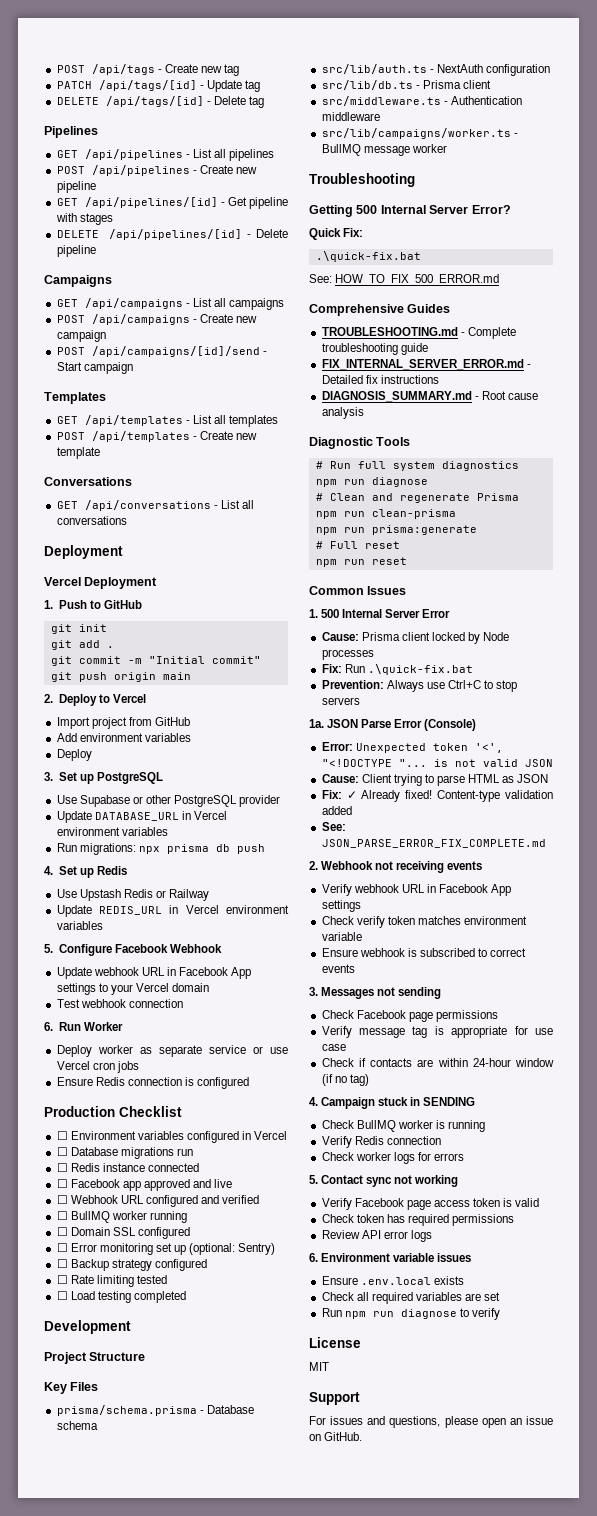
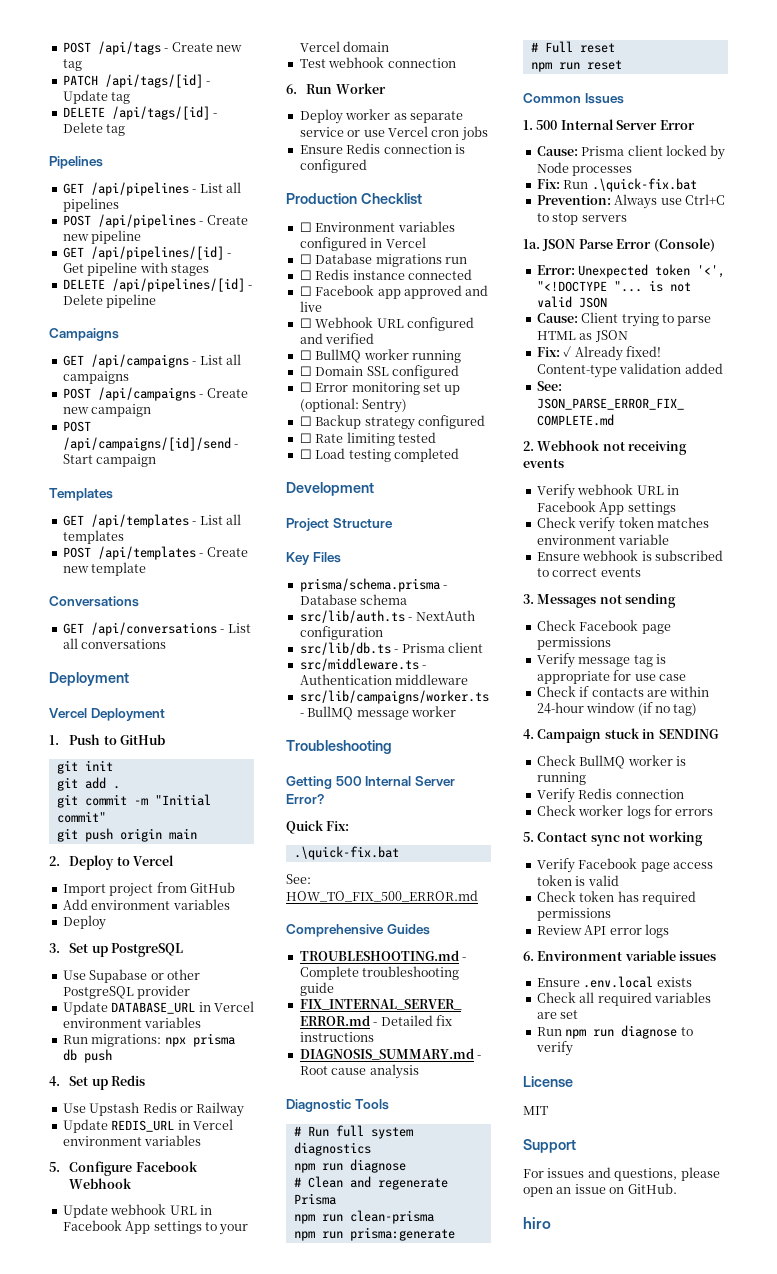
(363, 1436) none -> [523,1217,551,1229] // hiro

